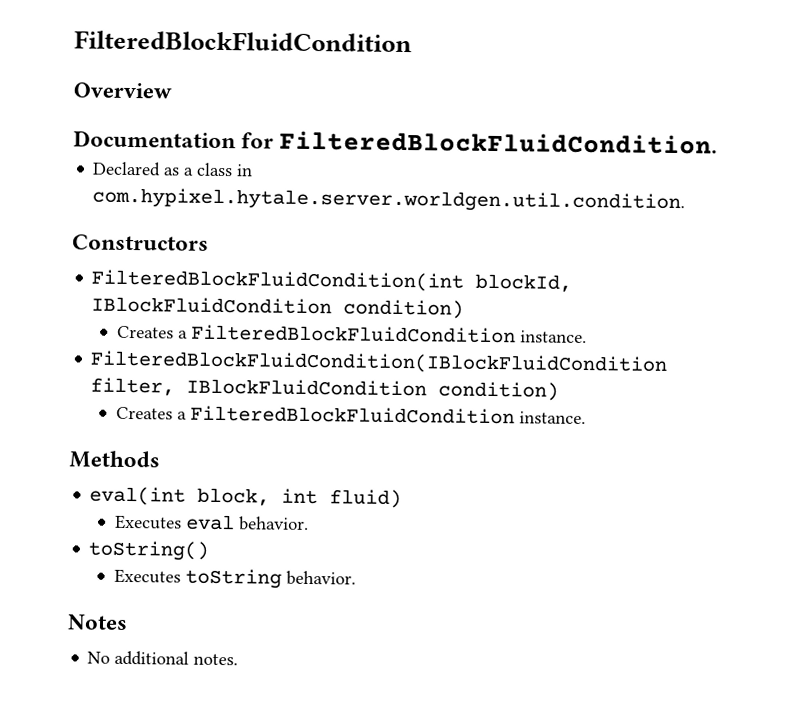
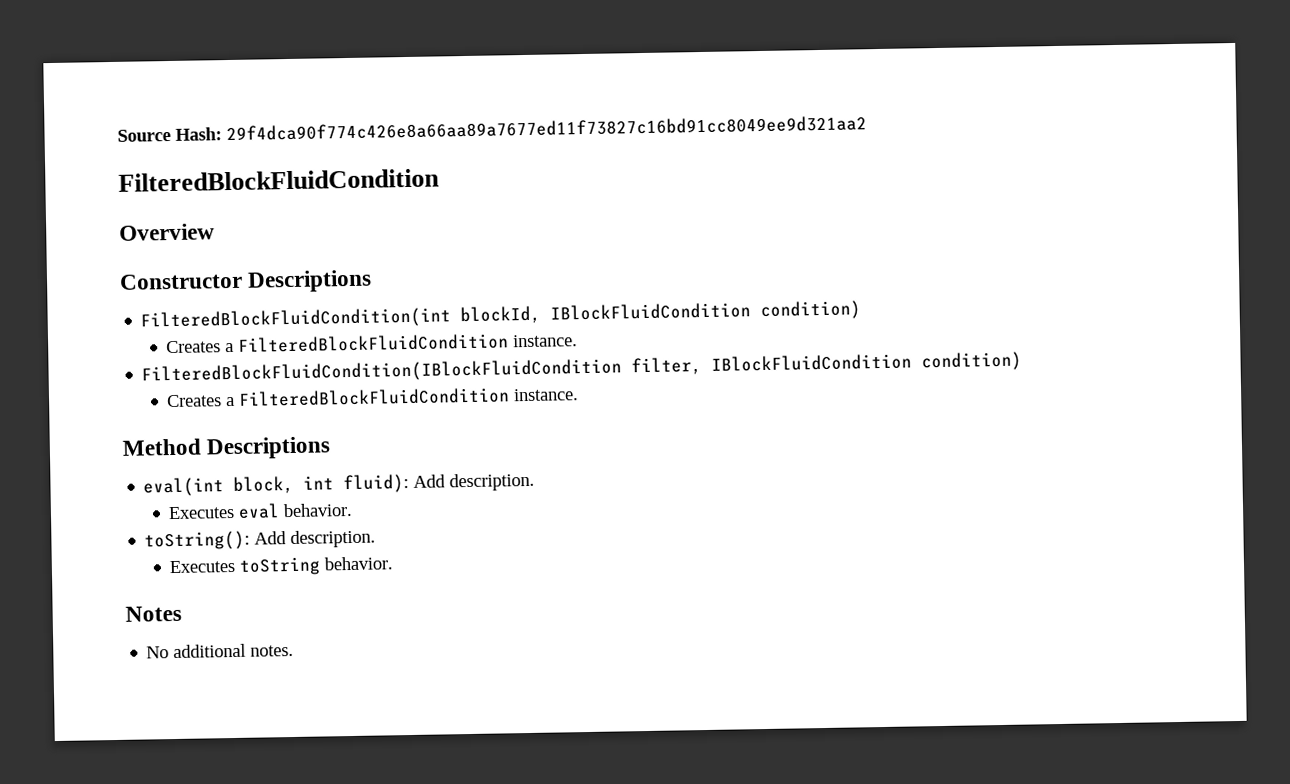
(74, 41) none -> [117,115,867,142] Source Hash: 29f4dca90f774c426e8a66aa89a7677ed11f73827c16bd91cc8049ee9d321aa2 //
[73,130,719,155] [92,161,254,177] [92,187,686,214] [72,234,209,251] Documentation for FilteredBlockFluidCondition. // Declared as a class in com.hypixel.hytale.server.worldgen.util.condition. // Constructors -> [119,269,373,293] Constructor Descriptions
[69,450,160,469] Methods -> [122,436,332,460] Method Descriptions
[329,489,403,509] fluid) -> [343,472,536,494] fluid): Add description.
[88,540,210,561] toString() -> [144,529,377,551] toString(): Add description.

